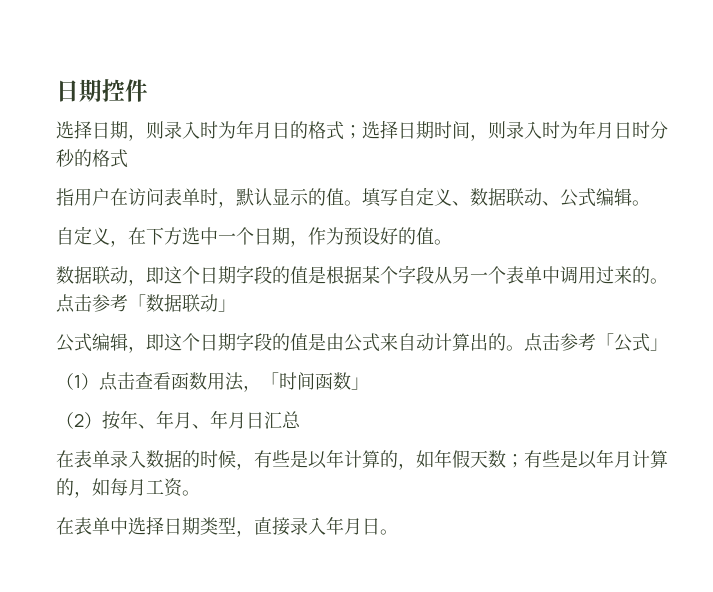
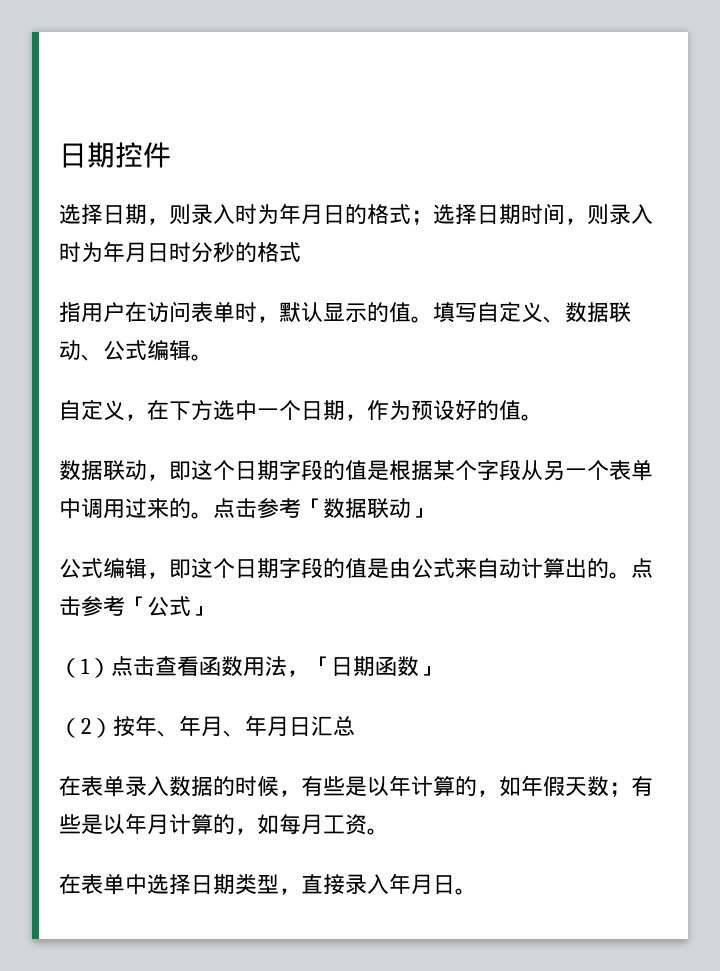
[279,372,315,390] 时间 -> [331,656,375,677] 日期

